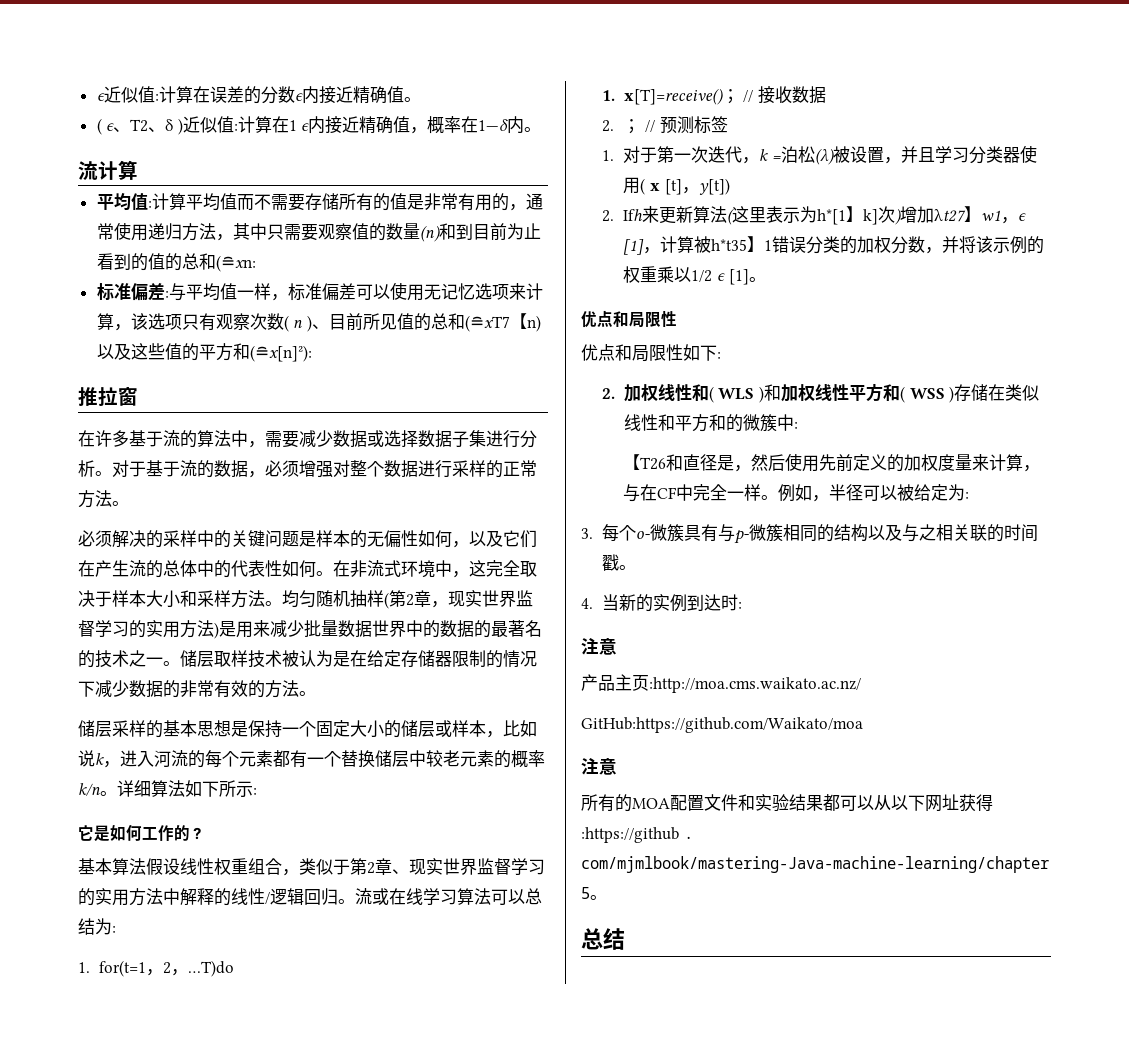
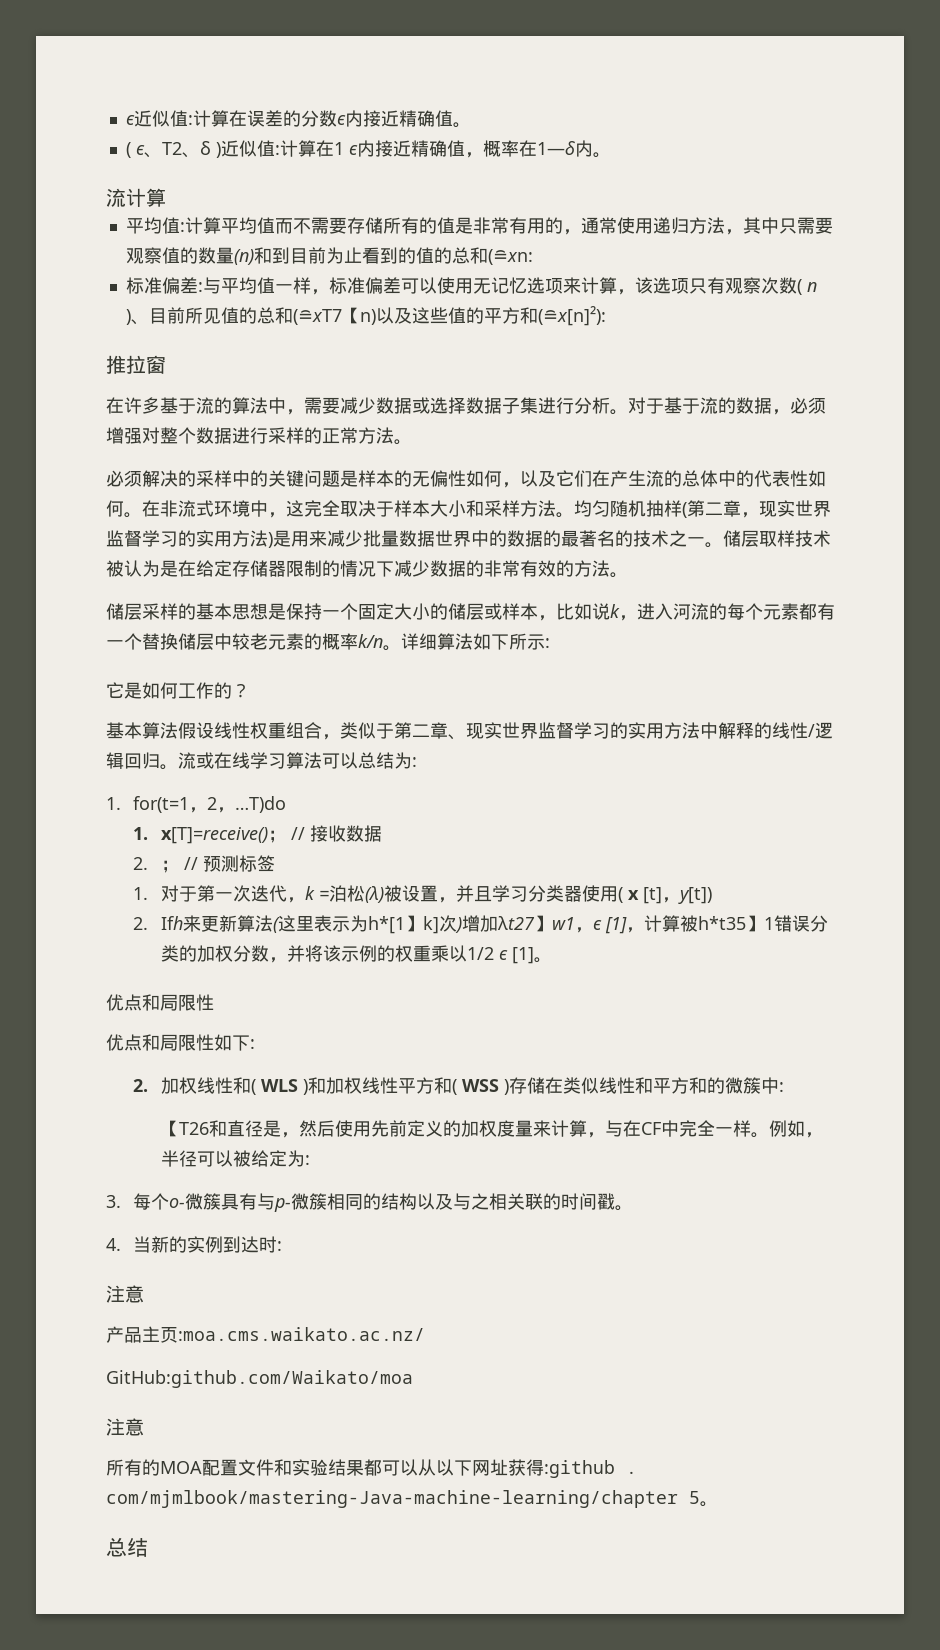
[406,594,414,606] 2 -> [705,502,723,515] 二
[367,862,375,874] 2 -> [412,724,430,737] 二
[649,677,861,693] [581,717,863,733] :http://moa.cms.waikato.ac.nz/ // GitHub:https://github.com/Waikato/moa -> [178,1327,425,1341] [106,1370,413,1388] :moa.cms.waikato.ac.nz/ // GitHub:github.com/Waikato/moa
[581,827,679,843] :https://github -> [544,1460,615,1478] :github

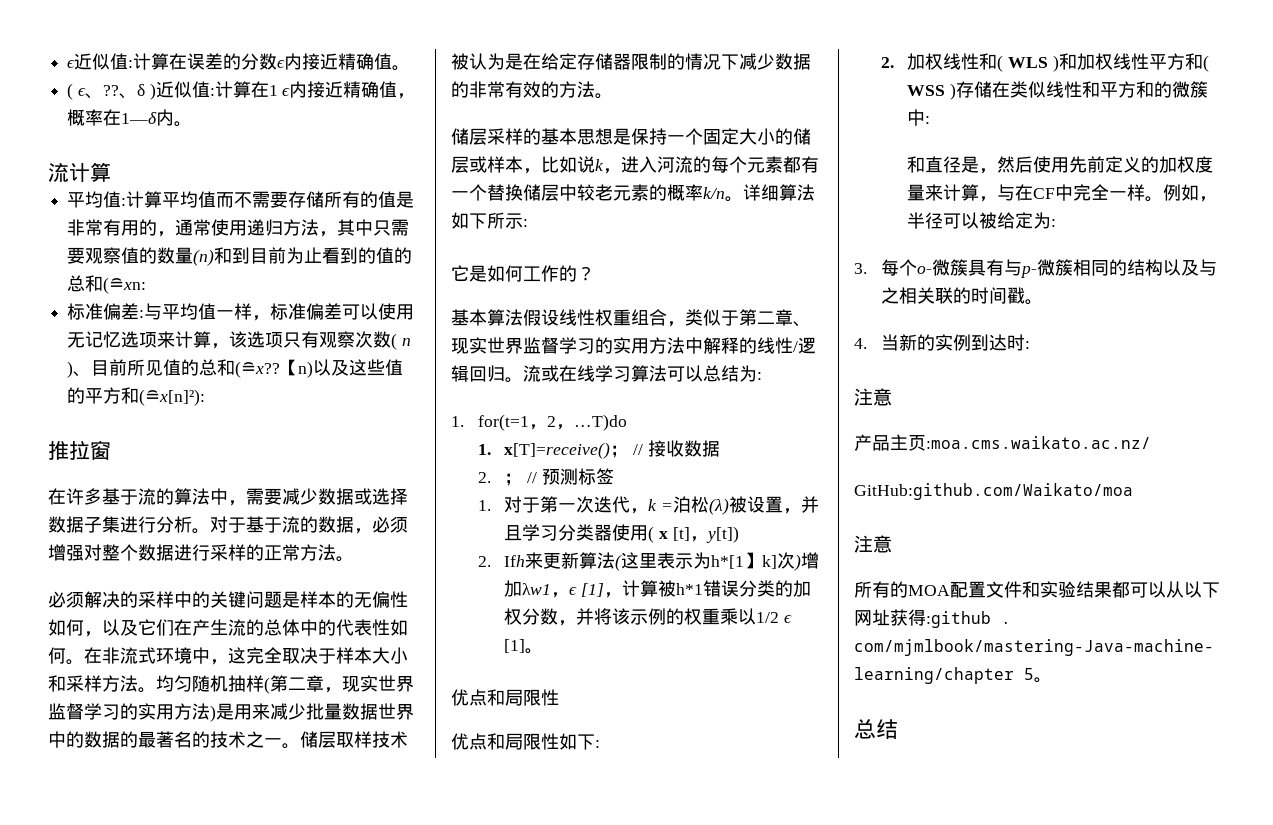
[161,142,182,155] T2 -> [102,85,119,96] ??
[292,309,342,325] (≘xT7 -> [235,361,281,378] (≘x??
[496,915,575,932] λt27】w1 -> [522,583,552,595] λw1
[697,915,774,932] h*t35】1 -> [676,583,704,595] h*1
[160,1120,209,1137] 【T26 -> (931, 120) none

